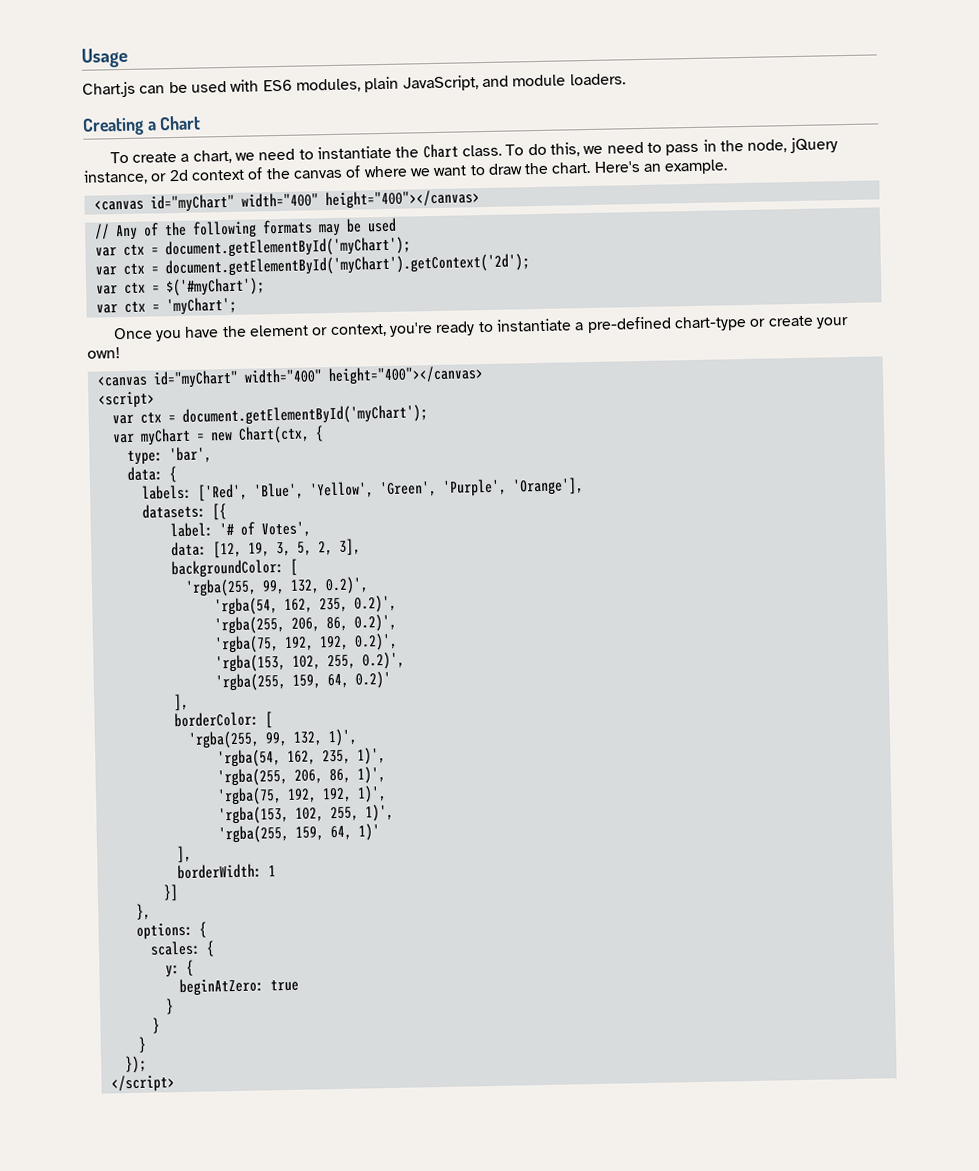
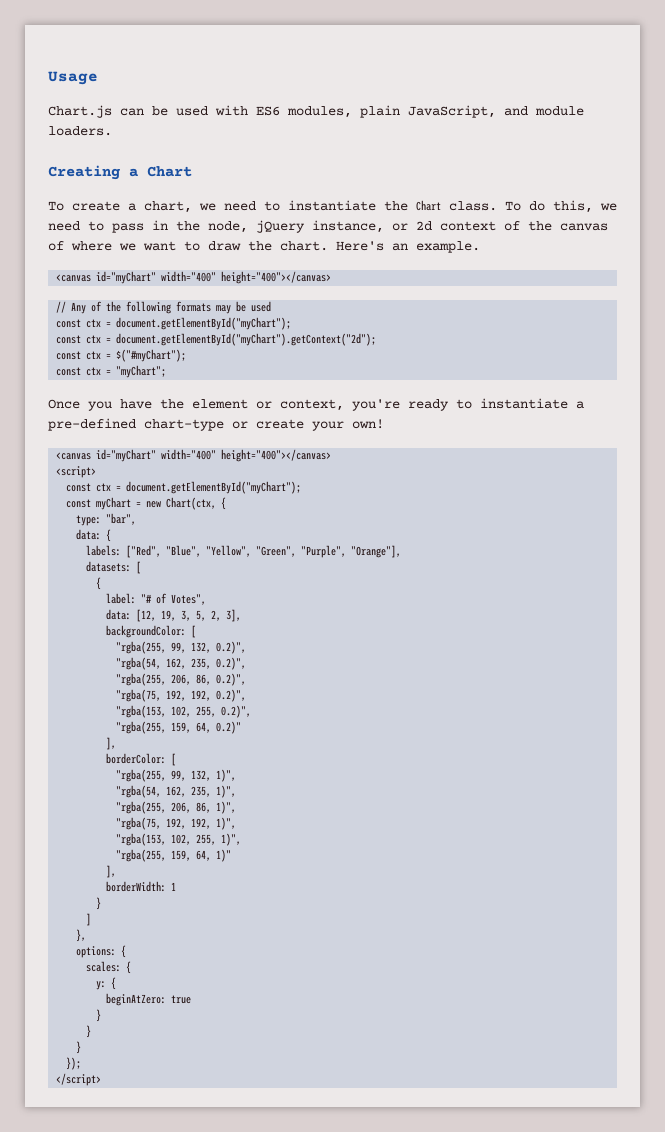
[94,236,411,259] [94,253,530,278] [95,277,265,297] [95,296,237,316] var ctx = document.getElementById('myChart'); // var ctx = document.getElementById('myChart').getContext('2d'); // var ctx = $('#myChart'); // var ctx = 'myChart'; -> [56,317,292,330] [56,333,377,346] [56,349,187,362] [56,365,167,378] const ctx = document.getElementById("myChart"); // const ctx = document.getElementById("myChart").getContext("2d"); // const ctx = $("#myChart"); // const ctx = "myChart";
[111,404,428,426] [111,433,135,444] var ctx = document.getElementById('myChart'); // var -> [66,481,302,494] [66,499,92,508] const ctx = document.getElementById("myChart"); // const
[168,446,212,464] 'bar', -> [106,513,137,525] "bar",
[196,477,584,502] ['Red', 'Blue', 'Yellow', 'Green', 'Purple', 'Orange'], -> [126,545,402,558] ["Red", "Blue", "Yellow", "Green", "Purple", "Orange"],
[211,503,227,521] [{ -> [136,561,142,574] [96,577,102,590] [ // {
[218,521,312,538] '# of Votes', -> [141,593,207,605] "# of Votes",
[184,576,369,597] [213,594,397,616] [213,613,397,635] [213,632,398,654] [214,651,405,673] [214,670,391,692] 'rgba(255, 99, 132, 0.2)', // 'rgba(54, 162, 235, 0.2)', // 'rgba(255, 206, 86, 0.2)', // 'rgba(75, 192, 192, 0.2)', // 'rgba(153, 102, 255, 0.2)', // 'rgba(255, 159, 64, 0.2)' -> [116,641,247,654] [116,657,247,670] [116,673,247,686] [116,689,247,702] [116,705,252,718] [116,721,242,734] "rgba(255, 99, 132, 0.2)", // "rgba(54, 162, 235, 0.2)", // "rgba(255, 206, 86, 0.2)", // "rgba(75, 192, 192, 0.2)", // "rgba(153, 102, 255, 0.2)", // "rgba(255, 159, 64, 0.2)"
[187,728,358,749] [216,747,386,768] [216,766,386,787] [216,785,387,806] [217,803,394,825] [217,823,380,844] 'rgba(255, 99, 132, 1)', // 'rgba(54, 162, 235, 1)', // 'rgba(255, 206, 86, 1)', // 'rgba(75, 192, 192, 1)', // 'rgba(153, 102, 255, 1)', // 'rgba(255, 159, 64, 1)' -> [116,769,237,782] [116,785,237,798] [116,801,237,814] [116,817,237,830] [116,833,242,846] [116,849,232,862] "rgba(255, 99, 132, 1)", // "rgba(54, 162, 235, 1)", // "rgba(255, 206, 86, 1)", // "rgba(75, 192, 192, 1)", // "rgba(153, 102, 255, 1)", // "rgba(255, 159, 64, 1)"
[162,884,179,902] }] -> [96,897,102,910] [86,913,92,926] } // ]

